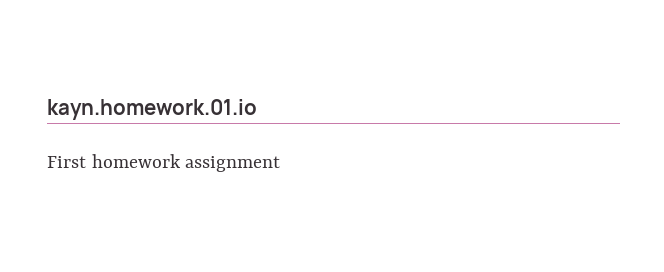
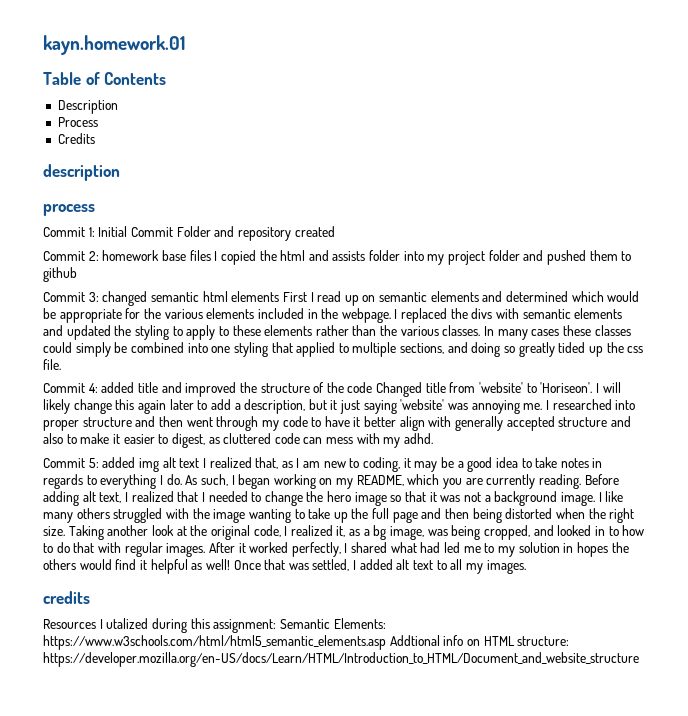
[47,99,257,120] [47,154,281,172] kayn.homework.01.io // First homework assignment -> [43,35,185,55] [43,72,167,85] [57,100,118,114] [57,117,98,127] [57,133,95,144] [43,164,120,181] [43,204,95,216] [43,226,335,241] [43,250,632,265] [43,267,77,282] [43,291,640,306] [43,308,623,323] [43,325,631,340] [43,342,644,357] [43,359,61,370] [43,382,621,397] [43,399,636,414] [43,416,631,431] [43,433,434,448] [43,457,603,472] [43,474,619,489] [43,491,624,506] [43,508,635,523] [43,525,645,540] [43,542,629,557] [43,559,526,574] [43,591,90,604] [43,618,386,633] [43,635,570,650] [43,652,639,667] kayn.homework.01 // Table of Contents // Description // Process // Credits // description // process // Commit 1: Initial Commit Folder and repository created // Commit 2: homework base files I copied the html and assists folder into my project folder and pushed them to github // Commit 3: changed semantic html elements First I read up on semantic elements and determined which would be appropriate for the various elements included in the webpage. I replaced the divs with semantic elements and updated the styling to apply to these elements rather than the various classes. In many cases these classes could simply be combined into one styling that applied to multiple sections, and doing so greatly tided up the css file. // Commit 4: added title and improved the structure of the code Changed title from 'website' to 'Horiseon'. I will likely change this again later to add a description, but it just saying 'website' was annoying me. I researched into proper structure and then went through my code to have it better align with generally accepted structure and also to make it easier to digest, as cluttered code can mess with my adhd. // Commit 5: added img alt text I realized that, as I am new to coding, it may be a good idea to take notes in regards to everything I do. As such, I began working on my README, which you are currently reading. Before adding alt text, I realized that I needed to change the hero image so that it was not a background image. I like many others struggled with the image wanting to take up the full page and then being distorted when the right size. Taking another look at the original code, I realized it, as a bg image, was being cropped, and looked in to how to do that with regular images. After it worked perfectly, I shared what had led me to my solution in hopes the others would find it helpful as well! Once that was settled, I added alt text to all my images. // credits // Resources I utalized during this assignment: Semantic Elements: https://www.w3schools.com/html/html5_semantic_elements.asp Addtional info on HTML structure: https://developer.mozilla.org/en-US/docs/Learn/HTML/Introduction_to_HTML/Document_and_website_structure

